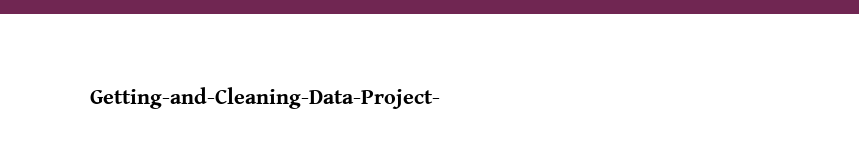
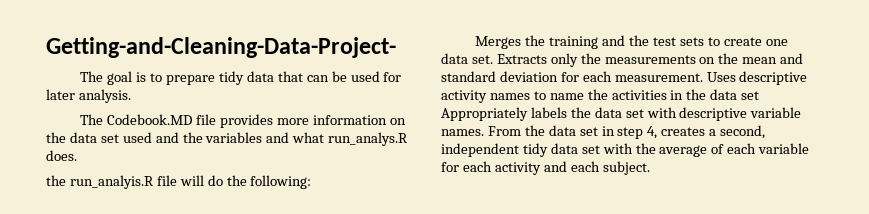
(440, 98) none -> [80,71,402,85] [46,89,131,103] [80,114,406,128] [46,132,409,146] [46,150,77,161] [46,175,312,189] [475,35,788,49] [441,53,804,67] [441,71,808,85] [441,89,760,103] [441,107,802,121] [441,125,766,139] [441,143,810,157] [441,161,650,175] // The goal is to prepare tidy data that can be used for later analysis. // The Codebook.MD file provides more information on the data set used and the variables and what run_analys.R does. // the run_analyis.R file will do the following: // Merges the training and the test sets to create one data set. Extracts only the measurements on the mean and standard deviation for each measurement. Uses descriptive activity names to name the activities in the data set Appropriately labels the data set with descriptive variable names. From the data set in step 4, creates a second, independent tidy data set with the average of each variable for each activity and each subject.

